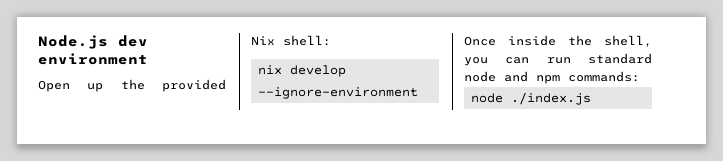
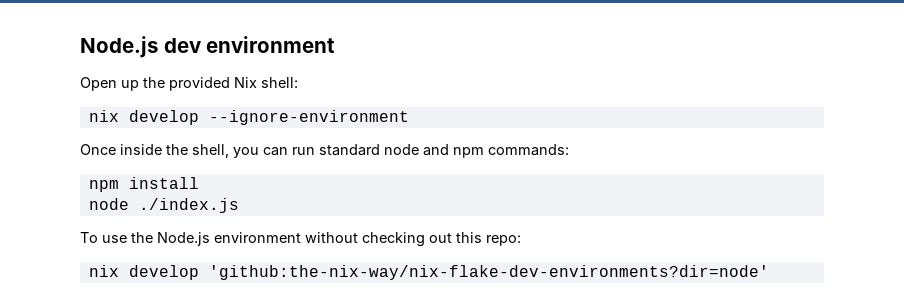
(640, 76) none -> [88,177,199,192] // npm install
(591, 98) none -> [80,232,521,247] [88,265,769,280] // To use the Node.js environment without checking out this repo: // nix develop 'github:the-nix-way/nix-flake-dev-environments?dir=node'

